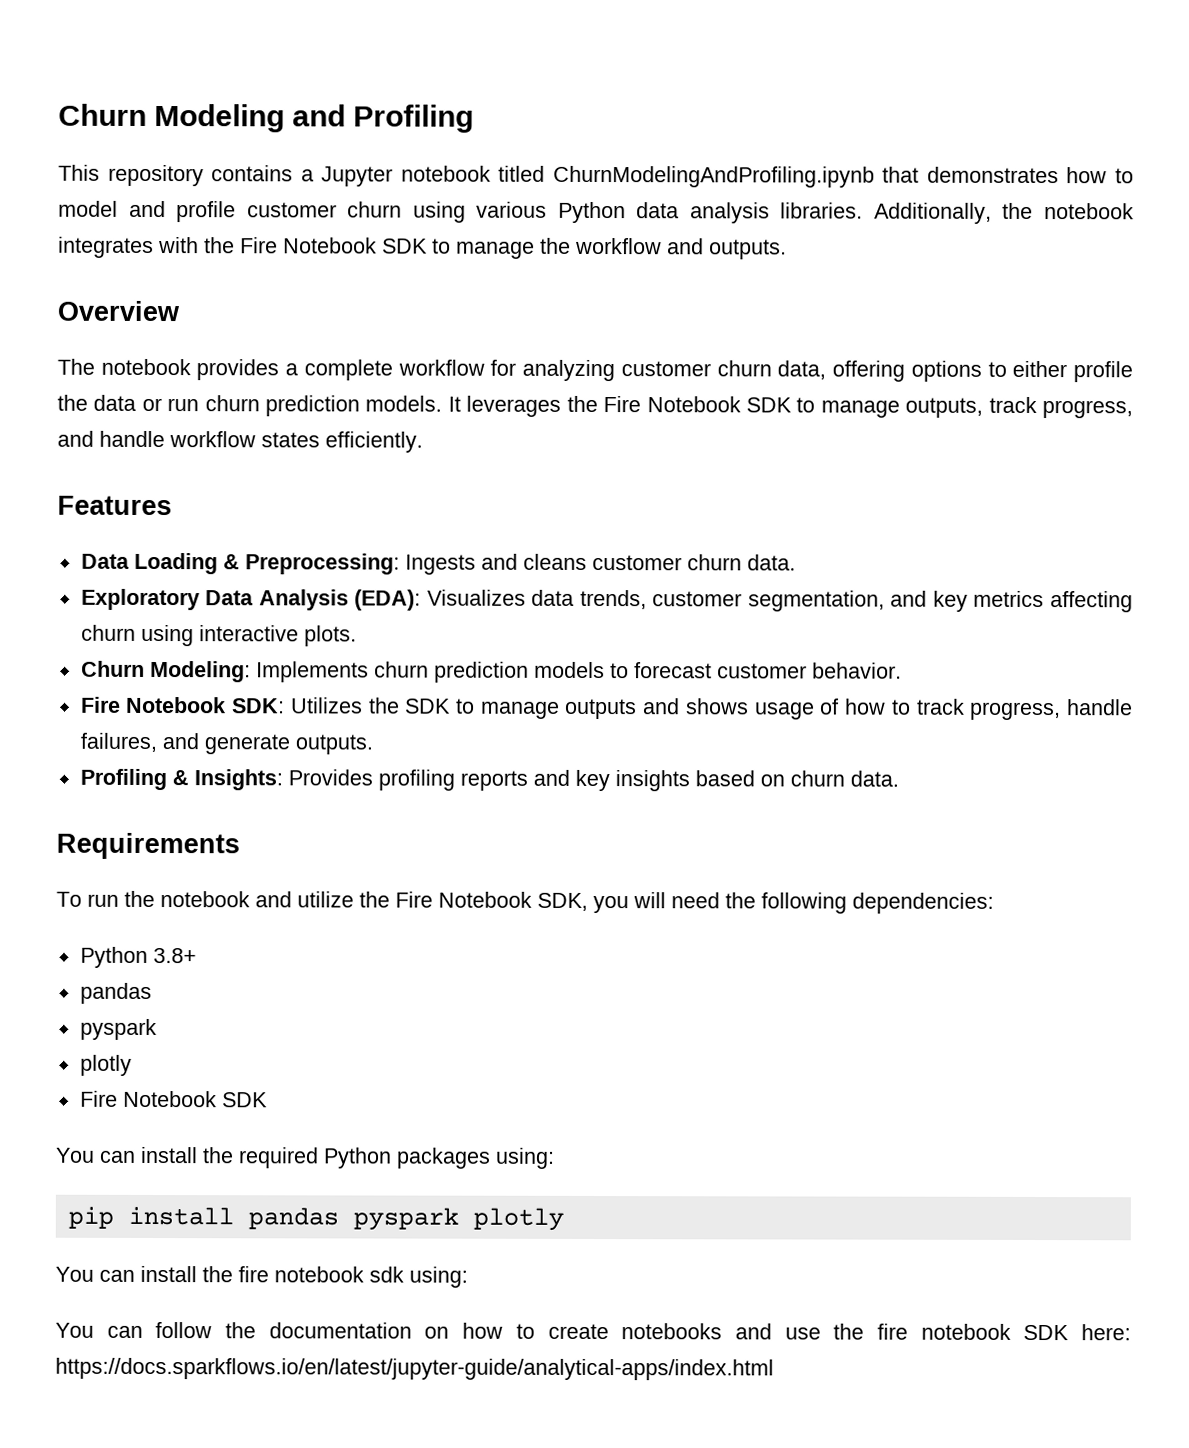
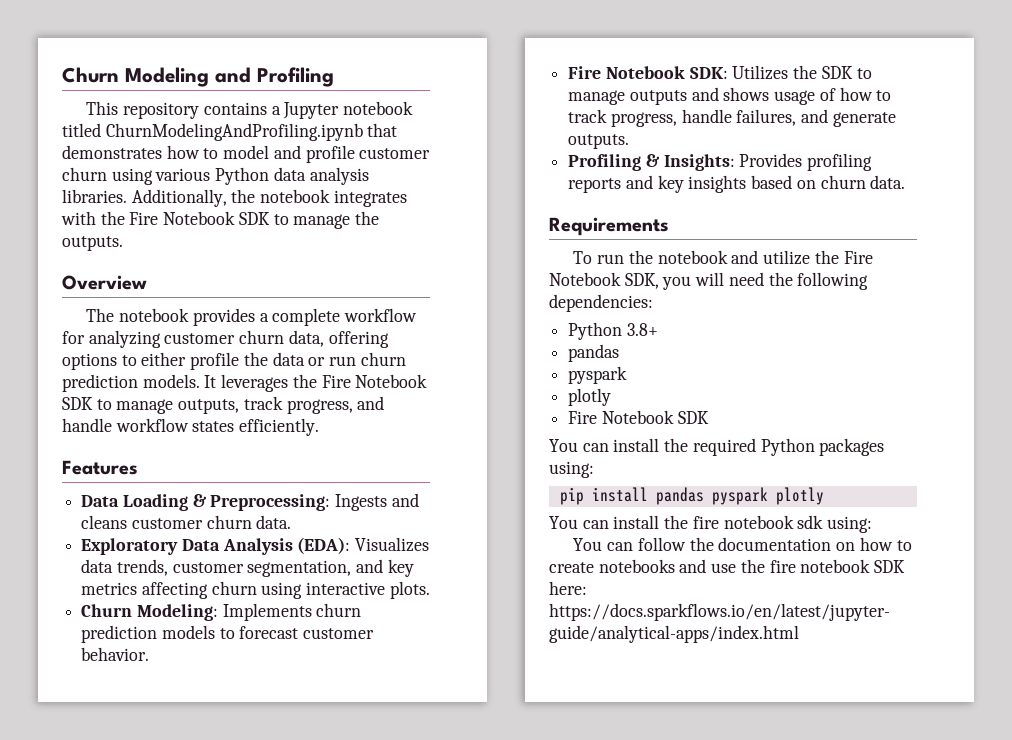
[575,237,704,255] workflow and -> (380, 218) none

